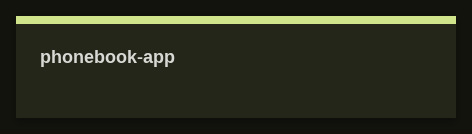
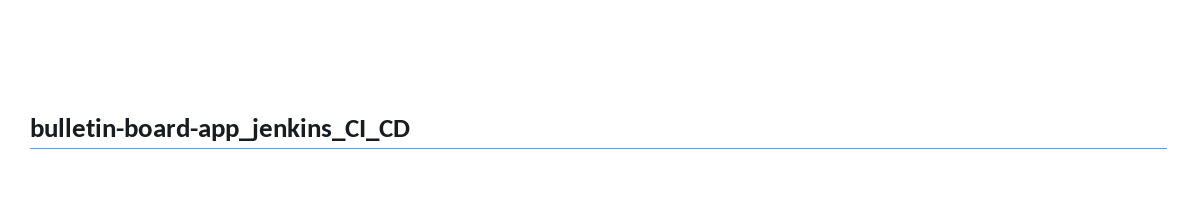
[40,50,175,67] phonebook-app -> [30,118,410,141] bulletin-board-app_jenkins_CI_CD

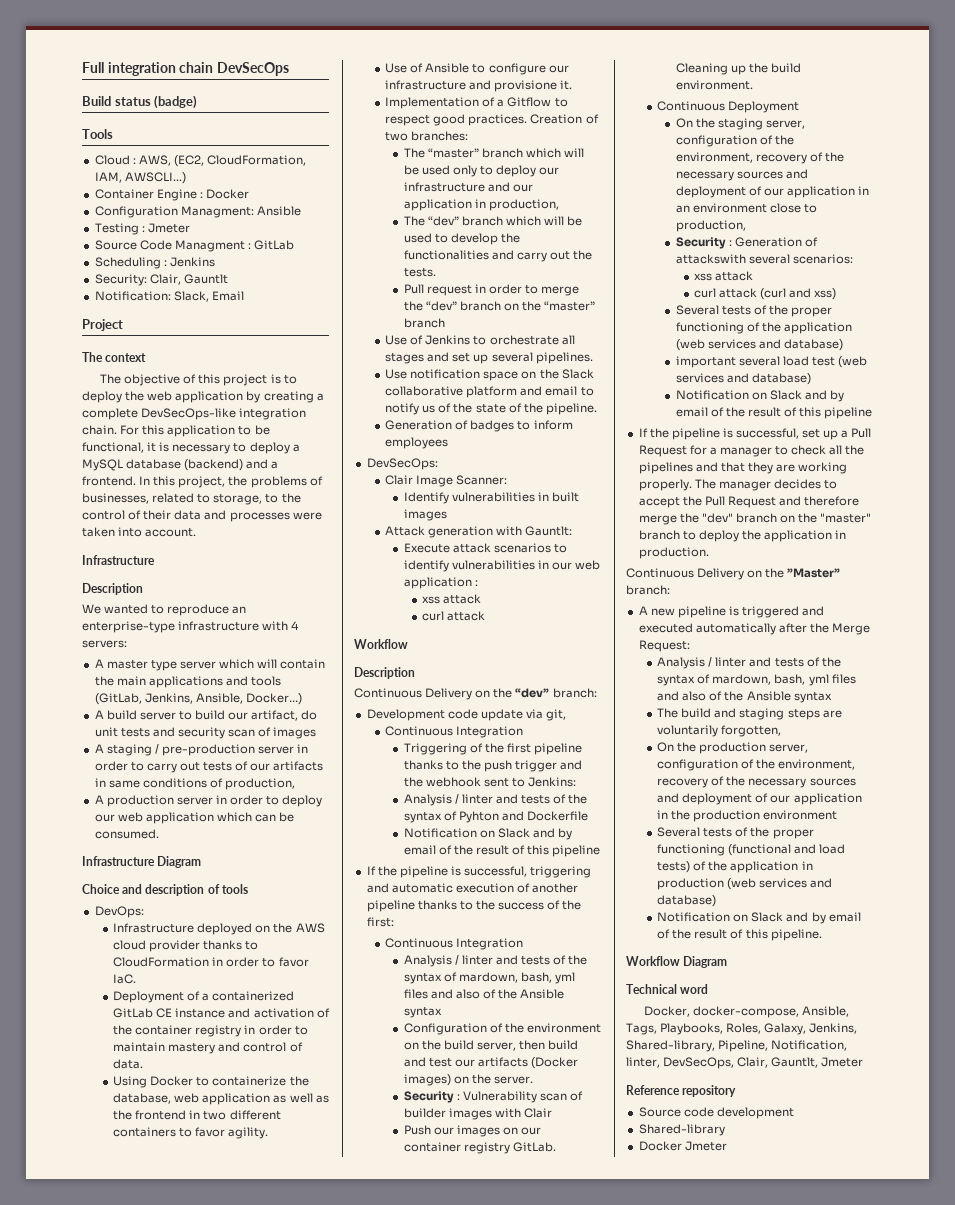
[30,118,410,141] bulletin-board-app_jenkins_CI_CD -> [82,62,289,76] [82,95,198,109] [82,129,113,139] [94,155,307,167] [94,172,186,184] [94,189,249,201] [94,206,301,218] [94,223,190,235] [94,240,295,252] [94,257,215,269] [94,274,228,286] [94,291,244,302] [82,319,123,331] [82,352,147,362] [100,374,297,386] [82,391,324,403] [82,408,307,420] [82,425,270,437] [82,442,300,454] [82,459,279,471] [82,476,323,488] [82,493,301,505] [82,510,322,522] [82,527,197,537] [82,555,155,565] [82,583,143,595] [82,604,247,616] [82,621,300,633] [82,640,127,648] [94,659,326,671] [94,676,282,688] [94,693,302,705] [94,710,318,721] [94,727,317,739] [94,744,309,756] [94,761,324,773] [94,778,296,790] [94,795,323,807] [94,812,295,824] [94,829,159,839] [82,856,202,868] [82,884,248,896] [94,906,144,918] [113,923,325,935] [113,940,259,952] [113,957,309,967] [113,974,137,984] [113,991,295,1003] [113,1008,330,1018] [113,1025,308,1037] [113,1042,303,1054] [113,1059,144,1069] [113,1076,309,1088] [113,1093,329,1105] [113,1110,281,1120] [113,1127,269,1139] [385,63,569,75] [385,80,573,92] [385,97,568,109] [385,114,599,126] [385,131,469,141] [403,148,584,158] [403,165,560,177] [403,182,533,192] [403,199,559,211] [403,216,583,226] [403,233,520,245] [403,250,592,262] [403,268,436,277] [403,284,580,296] [403,301,596,311] [403,318,445,328] [385,335,575,345] [385,352,593,364] [385,369,594,381] [385,386,594,398] [385,403,597,415] [385,420,573,432] [385,437,449,449] [366,458,438,470] [385,475,508,487] [403,492,579,504] [403,509,447,521] [385,526,573,538] [403,543,567,553] [403,560,600,572] [403,577,478,589] [422,594,482,604] [422,611,486,621] [354,639,408,649] [354,667,415,679] [354,688,597,700] [366,709,567,721] [385,726,524,738] [403,743,582,755] [403,760,583,772] [403,777,576,787] [403,794,588,806] [403,811,588,823] [403,828,572,840] [403,845,601,857] [366,866,592,878] [366,883,579,893] [366,900,582,912] [366,917,394,927] [385,938,524,950] [403,955,588,967] [403,972,575,984] [403,989,565,999] [403,1007,442,1018] [403,1023,601,1035] [403,1040,579,1051] [403,1057,578,1069] [403,1074,533,1086] [403,1091,583,1103] [403,1108,552,1120] [403,1125,541,1137] [403,1142,556,1154] [675,63,801,75] [675,80,753,90] [657,101,800,113] [675,118,805,130] [675,135,794,147] [675,152,844,164] [675,169,808,181] [675,186,869,198] [675,203,817,213] [675,220,746,232] [675,237,818,249] [675,254,853,264] [694,271,754,281] [694,288,837,300] [675,305,832,317] [675,322,852,334] [675,339,843,351] [675,356,867,368] [675,373,811,385] [675,390,844,402] [675,407,873,419] [638,428,872,440] [638,445,865,457] [638,462,848,474] [638,479,838,491] [638,496,860,508] [638,513,872,525] [638,530,847,542] [638,547,709,559] [626,568,841,580] [626,585,670,595] [638,606,825,618] [638,623,871,635] [638,640,690,652] [657,657,841,669] [657,674,856,686] [657,691,832,703] [657,708,842,720] [657,725,782,737] [657,742,809,754] [657,759,856,771] [657,776,856,788] [657,793,862,805] [657,810,838,822] [657,827,814,839] [657,844,846,856] [657,861,813,873] [657,878,833,890] [657,895,717,907] [657,912,861,924] [657,929,822,941] [626,956,728,968] [626,984,709,994] [644,1006,850,1018] [626,1023,858,1035] [626,1040,848,1052] [626,1057,864,1069] [626,1085,737,1097] [638,1107,794,1119] [638,1124,725,1136] [638,1141,727,1151] Full integration chain DevSecOps // Build status (badge) // Tools // Cloud : AWS, (EC2, CloudFormation, IAM, AWSCLI...) // Container Engine : Docker // Configuration Managment: Ansible // Testing : Jmeter // Source Code Managment : GitLab // Scheduling : Jenkins // Security: Clair, Gauntlt // Notification: Slack, Email // Project // The context // The objective of this project is to deploy the web application by creating a complete DevSecOps-like integration chain. For this application to be functional, it is necessary to deploy a MySQL database (backend) and a frontend. In this project, the problems of businesses, related to storage, to the control of their data and processes were taken into account. // Infrastructure // Description // We wanted to reproduce an enterprise-type infrastructure with 4 servers: // A master type server which will contain the main applications and tools (GitLab, Jenkins, Ansible, Docker…) // A build server to build our artifact, do unit tests and security scan of images // A staging / pre-production server in order to carry out tests of our artifacts in same conditions of production, // A production server in order to deploy our web application which can be consumed. // Infrastructure Diagram // Choice and description of tools // DevOps: // Infrastructure deployed on the AWS cloud provider thanks to CloudFormation in order to favor IaC. // Deployment of a containerized GitLab CE instance and activation of the container registry in order to maintain mastery and control of data. // Using Docker to containerize the database, web application as well as the frontend in two different containers to favor agility. // Use of Ansible to configure our infrastructure and provisione it. // Implementation of a Gitflow to respect good practices. Creation of two branches: // The “master” branch which will be used only to deploy our infrastructure and our application in production, // The “dev” branch which will be used to develop the functionalities and carry out the tests. // Pull request in order to merge the “dev” branch on the “master” branch // Use of Jenkins to orchestrate all stages and set up several pipelines. // Use notification space on the Slack collaborative platform and email to notify us of the state of the pipeline. // Generation of badges to inform employees // DevSecOps: // Clair Image Scanner: // Identify vulnerabilities in built images // Attack generation with Gauntlt: // Execute attack scenarios to identify vulnerabilities in our web application : // xss attack // curl attack // Workflow // Description // Continuous Delivery on the “dev” branch: // Development code update via git, // Continuous Integration // Triggering of the first pipeline thanks to the push trigger and the webhook sent to Jenkins: // Analysis / linter and tests of the syntax of Pyhton and Dockerfile // Notification on Slack and by email of the result of this pipeline // If the pipeline is successful, triggering and automatic execution of another pipeline thanks to the success of the first: // Continuous Integration // Analysis / linter and tests of the syntax of mardown, bash, yml files and also of the Ansible syntax // Configuration of the environment on the build server, then build and test our artifacts (Docker images) on the server. // Security : Vulnerability scan of builder images with Clair // Push our images on our container registry GitLab. Cleaning up the build environment. // Continuous Deployment // On the staging server, configuration of the environment, recovery of the necessary sources and deployment of our application in an environment close to production, // Security : Generation of attackswith several scenarios: // xss attack // curl attack (curl and xss) // Several tests of the proper functioning of the application (web services and database) // important several load test (web services and database) // Notification on Slack and by email of the result of this pipeline // If the pipeline is successful, set up a Pull Request for a manager to check all the pipelines and that they are working properly. The manager decides to accept the Pull Request and therefore merge the "dev" branch on the "master" branch to deploy the application in production. // Continuous Delivery on the ”Master” branch: // A new pipeline is triggered and executed automatically after the Merge Request: // Analysis / linter and tests of the syntax of mardown, bash, yml files and also of the Ansible syntax // The build and staging steps are voluntarily forgotten, // On the production server, configuration of the environment, recovery of the necessary sources and deployment of our application in the production environment // Several tests of the proper functioning (functional and load tests) of the application in production (web services and database) // Notification on Slack and by email of the result of this pipeline. // Workflow Diagram // Technical word // Docker, docker-compose, Ansible, Tags, Playbooks, Roles, Galaxy, Jenkins, Shared-library, Pipeline, Notification, linter, DevSecOps, Clair, Gauntlt, Jmeter // Reference repository // Source code development // Shared-library // Docker Jmeter

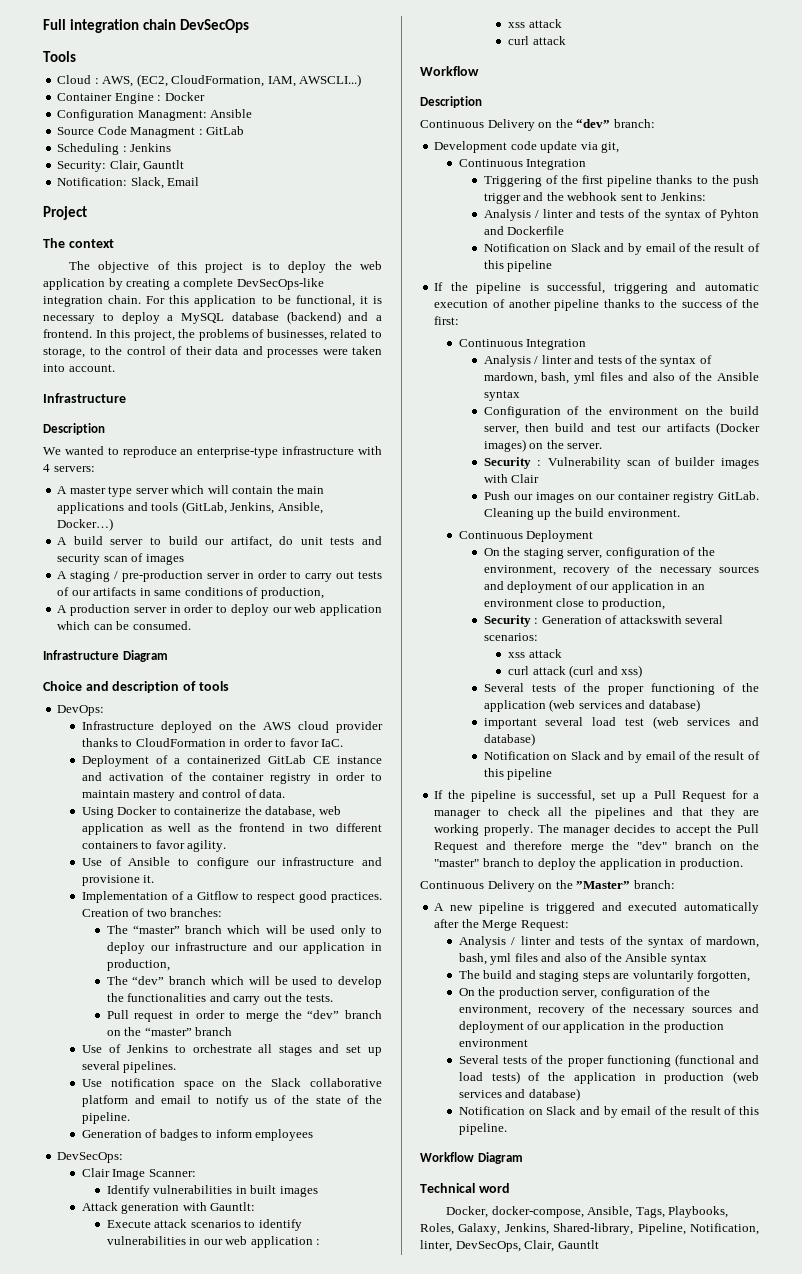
[82,95,198,109] // Build status (badge) -> (250, 26) none
[94,223,190,235] // Testing : Jmeter -> (253, 113) none
[771,1057,864,1068] [626,1085,737,1097] [638,1107,794,1119] [638,1124,725,1136] [638,1141,727,1151] Gauntlt, Jmeter // Reference repository // Source code development // Shared-library // Docker Jmeter -> [557,1240,599,1249] Gauntlt

